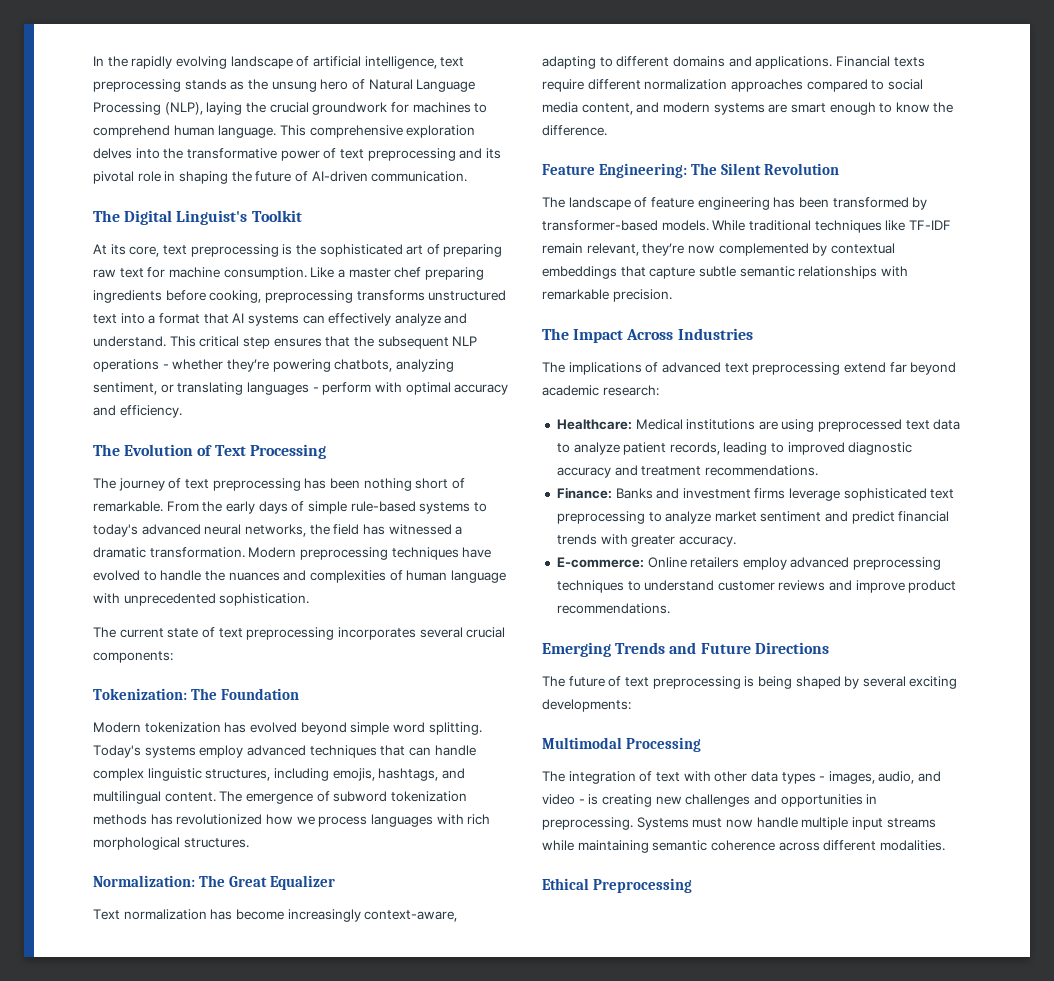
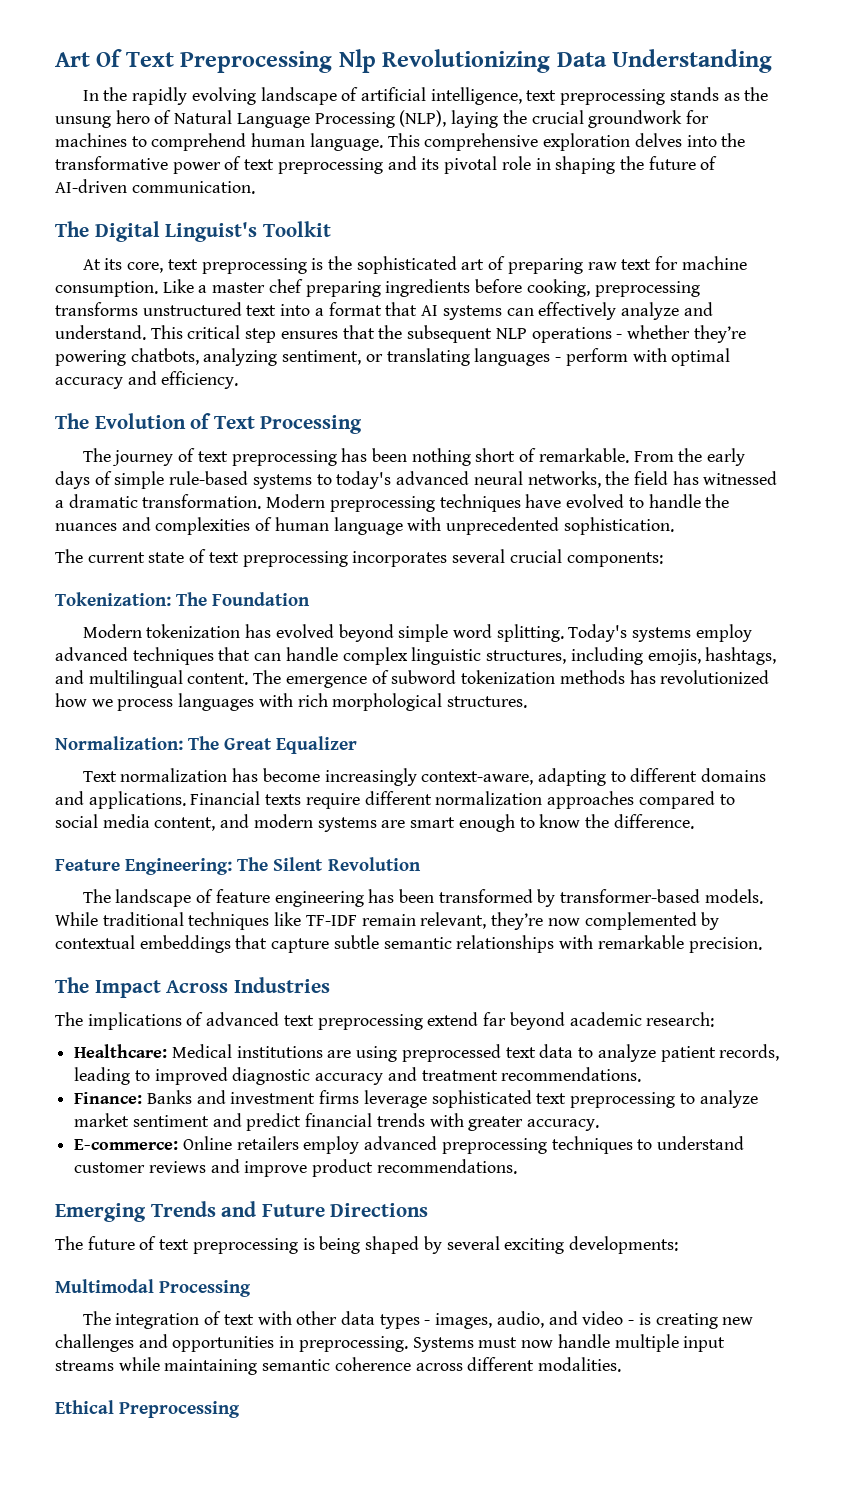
(93, 61) none -> [55,49,773,73] Art Of Text Preprocessing Nlp Revolutionizing Data Understanding //

